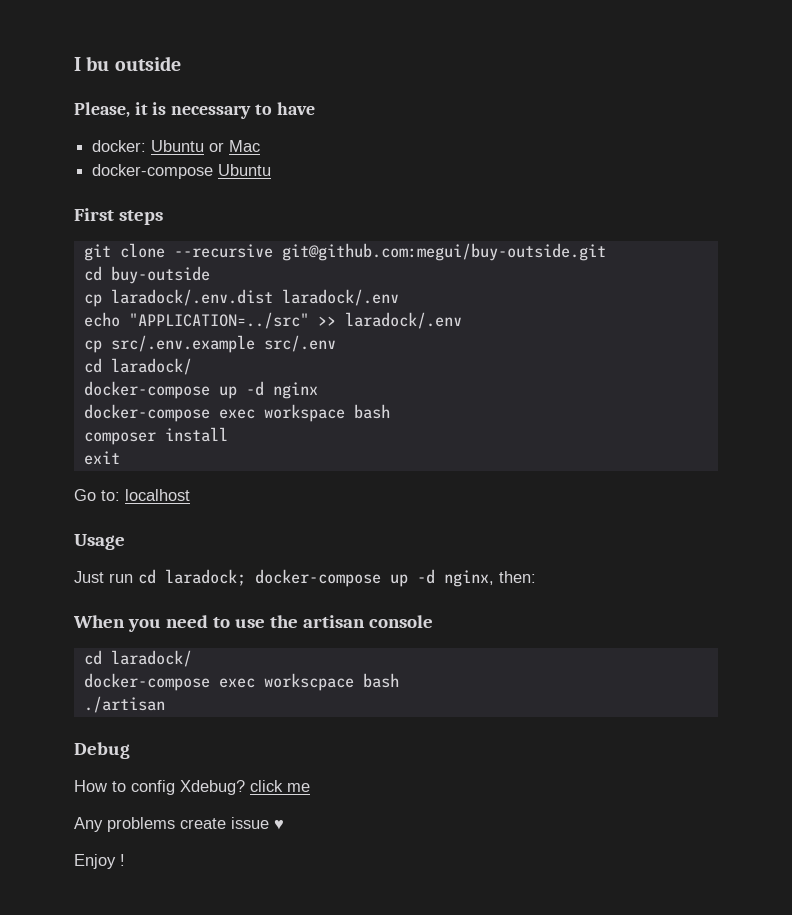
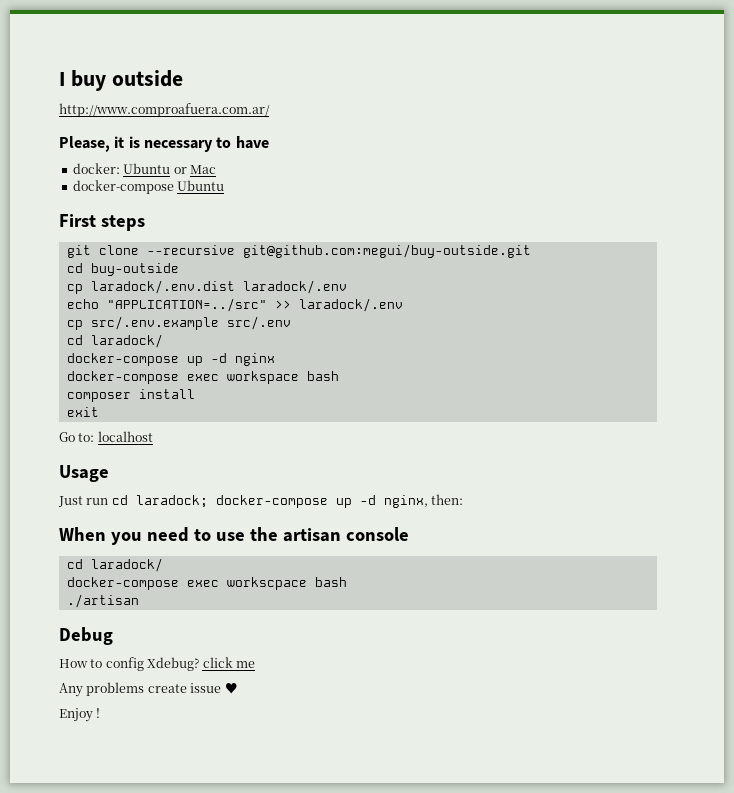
[86,56,110,71] bu -> [70,70,106,91] buy
(181, 63) none -> [59,103,270,117] // http://www.comproafuera.com.ar/

